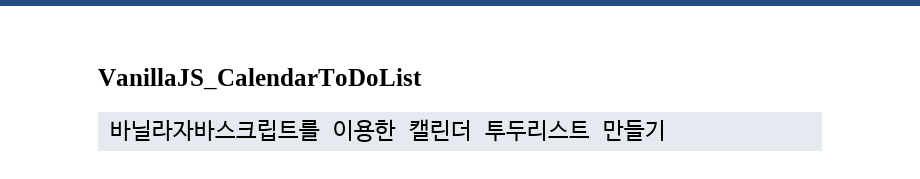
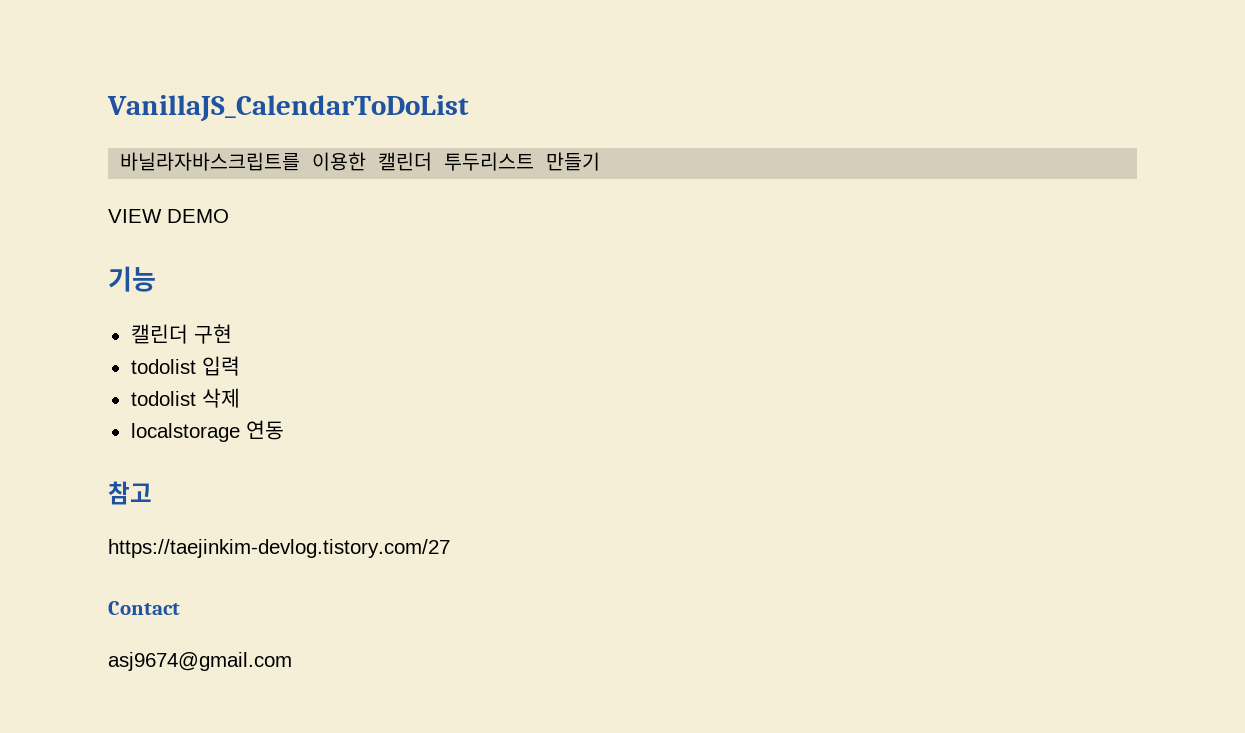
(666, 130) none -> [108,209,229,223] [108,266,156,292] [130,324,232,344] [130,356,240,376] [130,388,240,408] [130,420,284,442] [108,481,152,505] [108,539,450,558] [108,601,180,615] [108,652,292,671] // VIEW DEMO // 기능 // 캘린더 구현 // todolist 입력 // todolist 삭제 // localstorage 연동 // 참고 // https://taejinkim-devlog.tistory.com/27 // Contact // asj9674@gmail.com

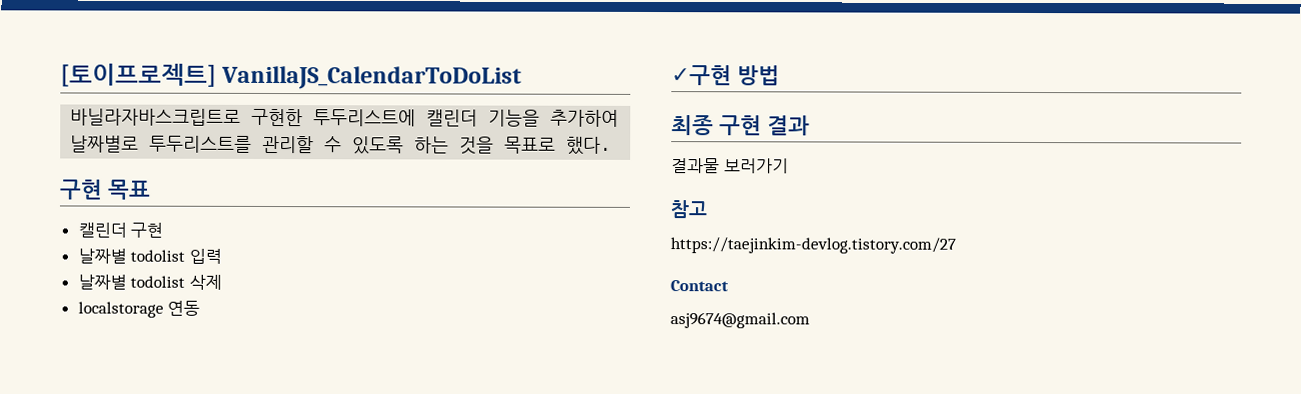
(107, 108) none -> [60,63,217,87] [토이프로젝트]
[120,152,601,171] [108,209,229,223] [108,266,156,292] 바닐라자바스크립트를 이용한 캘린더 투두리스트 만들기 // VIEW DEMO // 기능 -> [70,108,620,127] [70,135,613,155] [59,179,151,200] 바닐라자바스크립트로 구현한 투두리스트에 캘린더 기능을 추가하여 날짜별로 투두리스트를 관리할 수 있도록 하는 것을 목표로 했다. // 구현 목표
(232, 334) none -> [77,248,127,264] 날짜별
(240, 366) none -> [77,274,127,290] 날짜별
(284, 430) none -> [671,65,780,86] [671,115,810,136] [671,158,789,174] // ✓구현 방법 // 최종 구현 결과 // 결과물 보러가기

